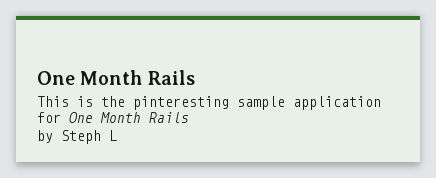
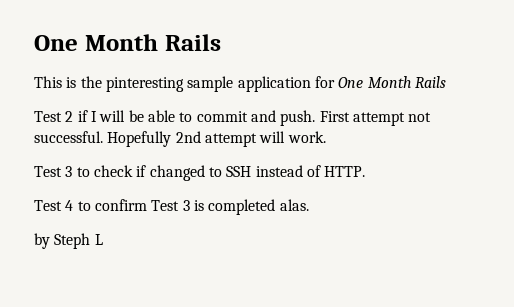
(189, 117) none -> [34,110,432,126] [34,131,326,147] [34,165,366,181] [34,199,309,215] // Test 2 if I will be able to commit and push. First attempt not successful. Hopefully 2nd attempt will work. // Test 3 to check if changed to SSH instead of HTTP. // Test 4 to confirm Test 3 is completed alas.

